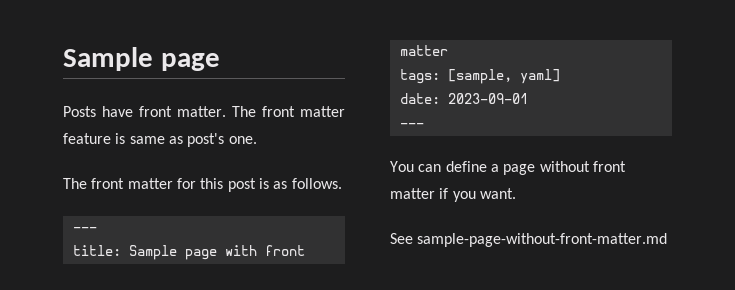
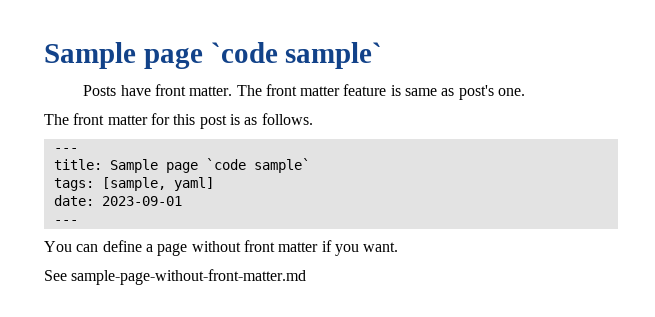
[63,47,220,71] Sample page -> [44,42,383,69] Sample page `code sample`
[224,245,305,256] [399,45,448,56] with front matter -> [205,158,310,173] `code sample`

